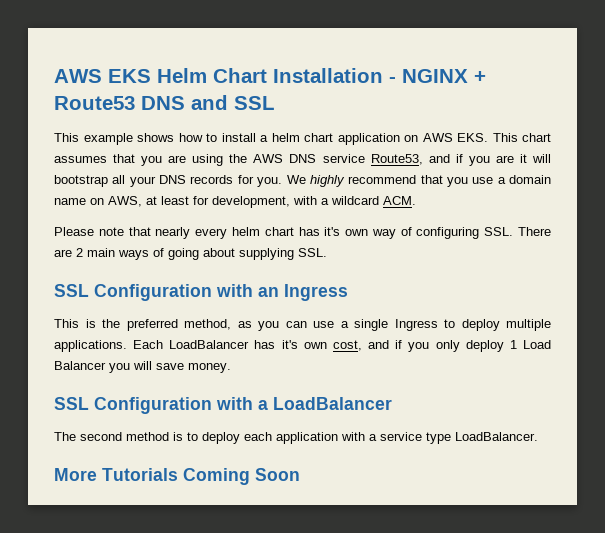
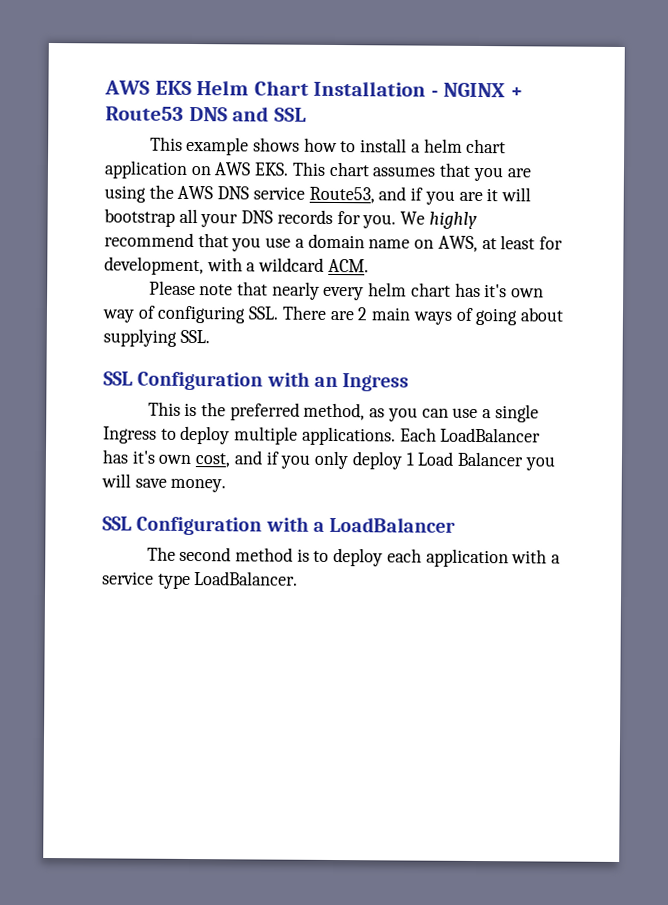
[54,468,300,485] // More Tutorials Coming Soon -> (299, 578) none

